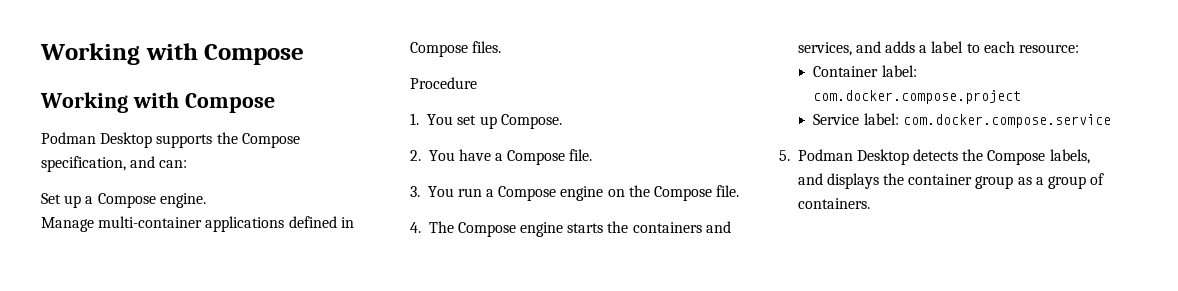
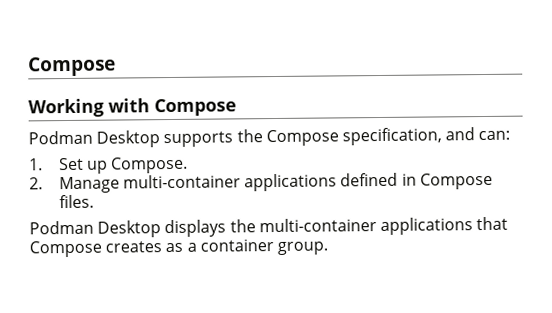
[40,43,198,65] Working with -> (28, 66) none
(188, 164) none -> [29,158,43,171] 1.
[85,193,206,208] a Compose engine. // -> [111,156,189,174] [29,177,43,190] Compose. // 2.
[410,77,477,89] [410,113,562,129] [410,149,593,165] [410,185,740,201] [410,221,731,237] [797,41,1080,56] [813,65,917,77] [813,90,1022,104] [813,113,1111,128] [779,149,1090,165] [797,173,1105,189] [797,198,870,209] Procedure // 1. You set up Compose. // 2. You have a Compose file. // 3. You run a Compose engine on the Compose file. // 4. The Compose engine starts the containers and services, and adds a label to each resource: // Container label: com.docker.compose.project // Service label: com.docker.compose.service // 5. Podman Desktop detects the Compose labels, and displays the container group as a group of containers. -> [29,216,509,238] [29,239,328,258] Podman Desktop displays the multi-container applications that Compose creates as a container group.

